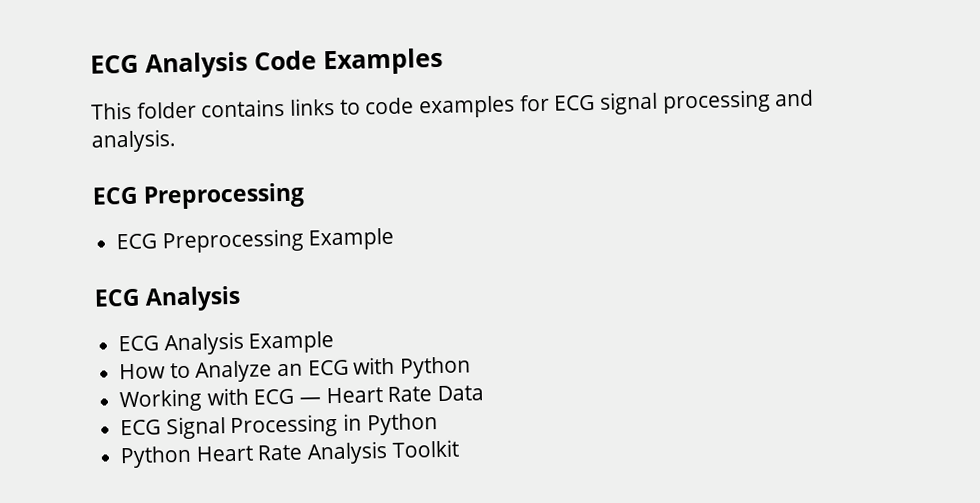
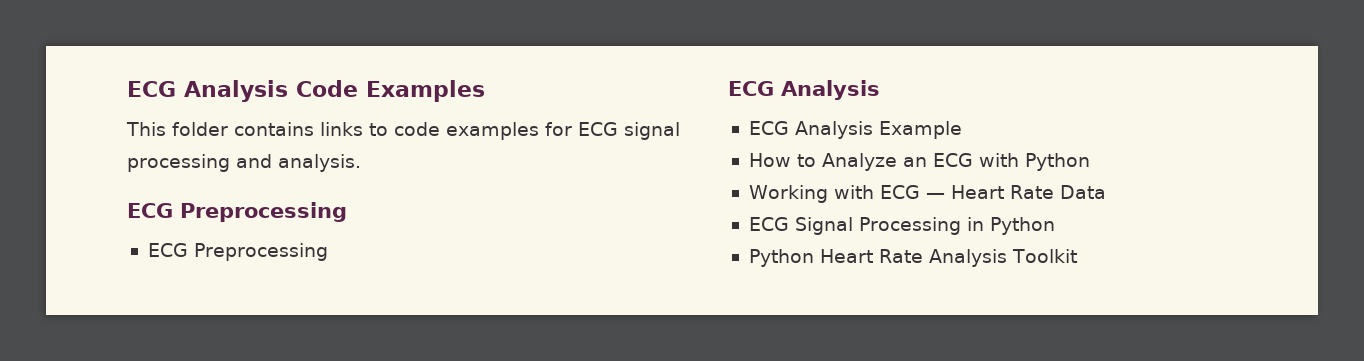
[308,227,395,251] Example -> (328, 252) none

